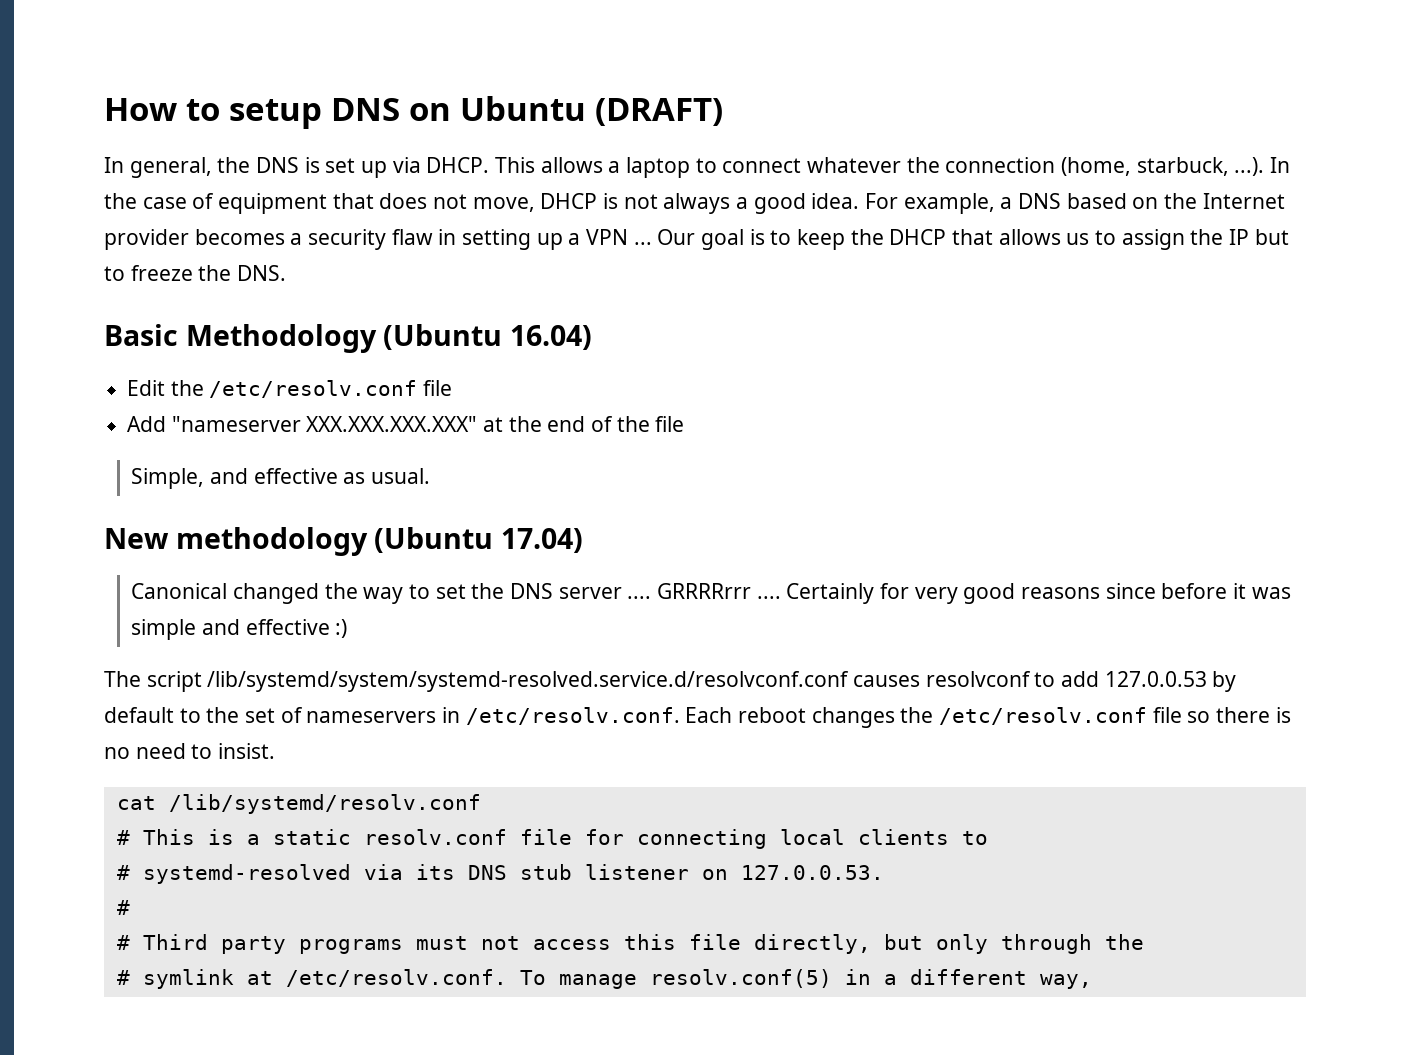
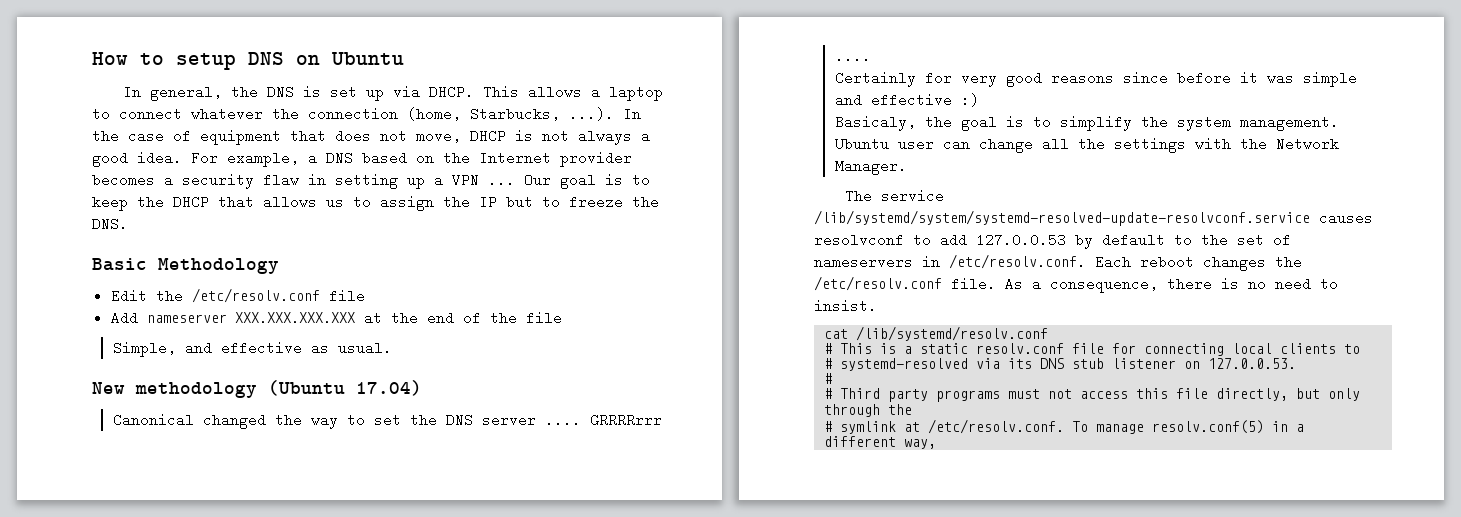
[595,98,723,126] (DRAFT) -> (404, 58) none
[1136,157,1229,176] starbuck, -> [470,107,560,121] Starbucks,
[383,324,593,350] (Ubuntu 16.04) -> (279, 266) none
[171,416,478,432] "nameserver XXX.XXX.XXX.XXX" -> [146,312,355,323] nameserver XXX.XXX.XXX.XXX
(781, 597) none -> (871, 56) //
(348, 628) none -> [834,115,1339,131] [834,137,1339,153] [834,159,907,175] // Basicaly, the goal is to simplify the system management. Ubuntu user can change all the settings with the Network Manager.
[146,671,850,692] script /lib/systemd/system/systemd-resolved.service.d/resolvconf.conf -> [881,189,945,203] [814,210,1310,226] service /lib/systemd/system/systemd-resolved-update-resolvconf.service
[1152,707,1211,723] file so -> [951,277,1158,293] file. As a consequence,

